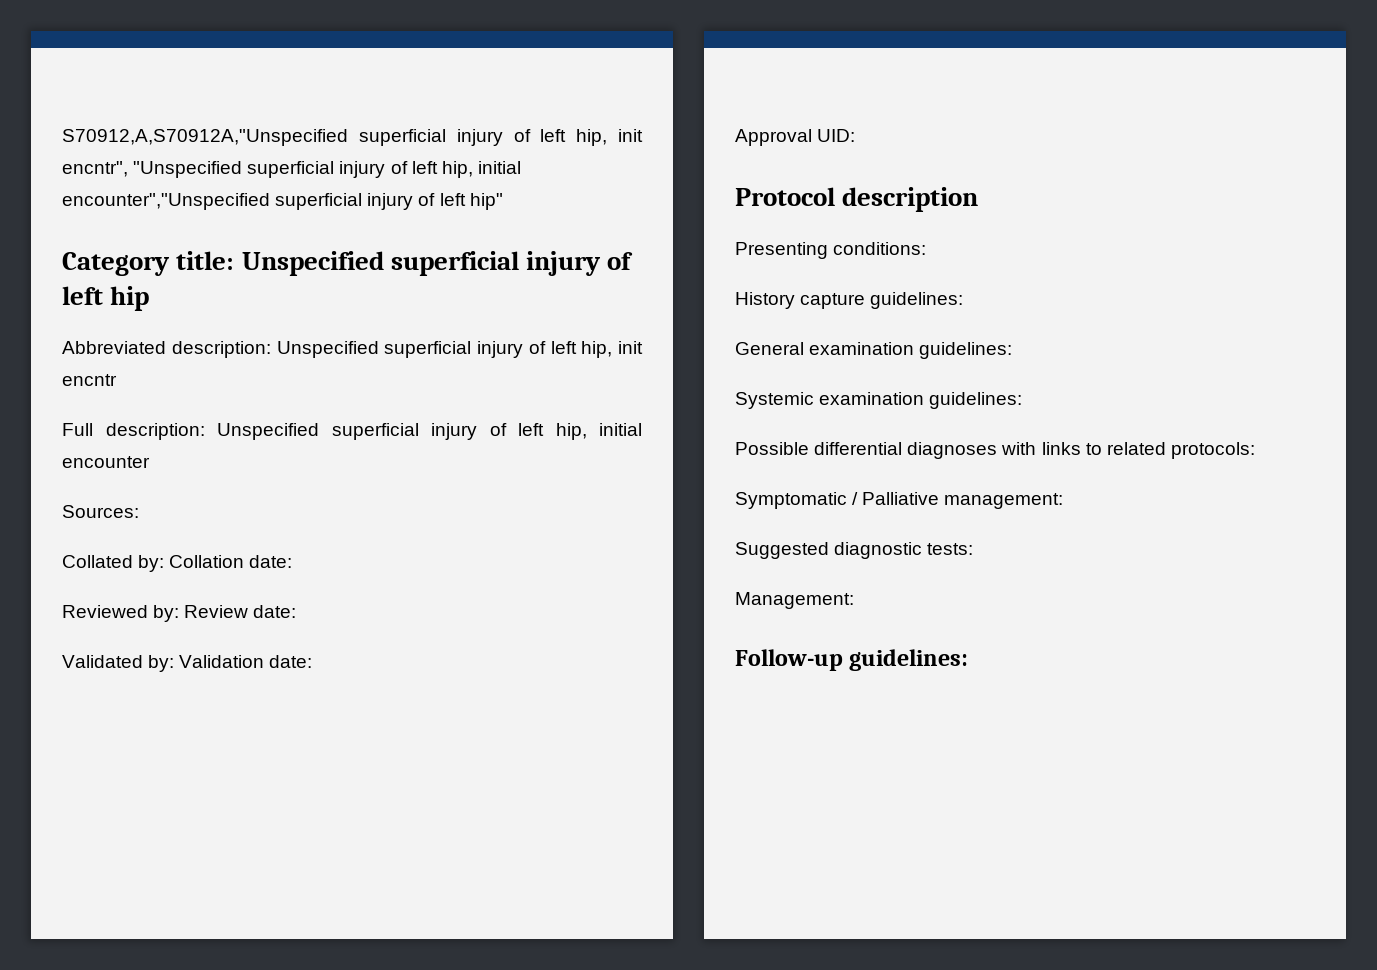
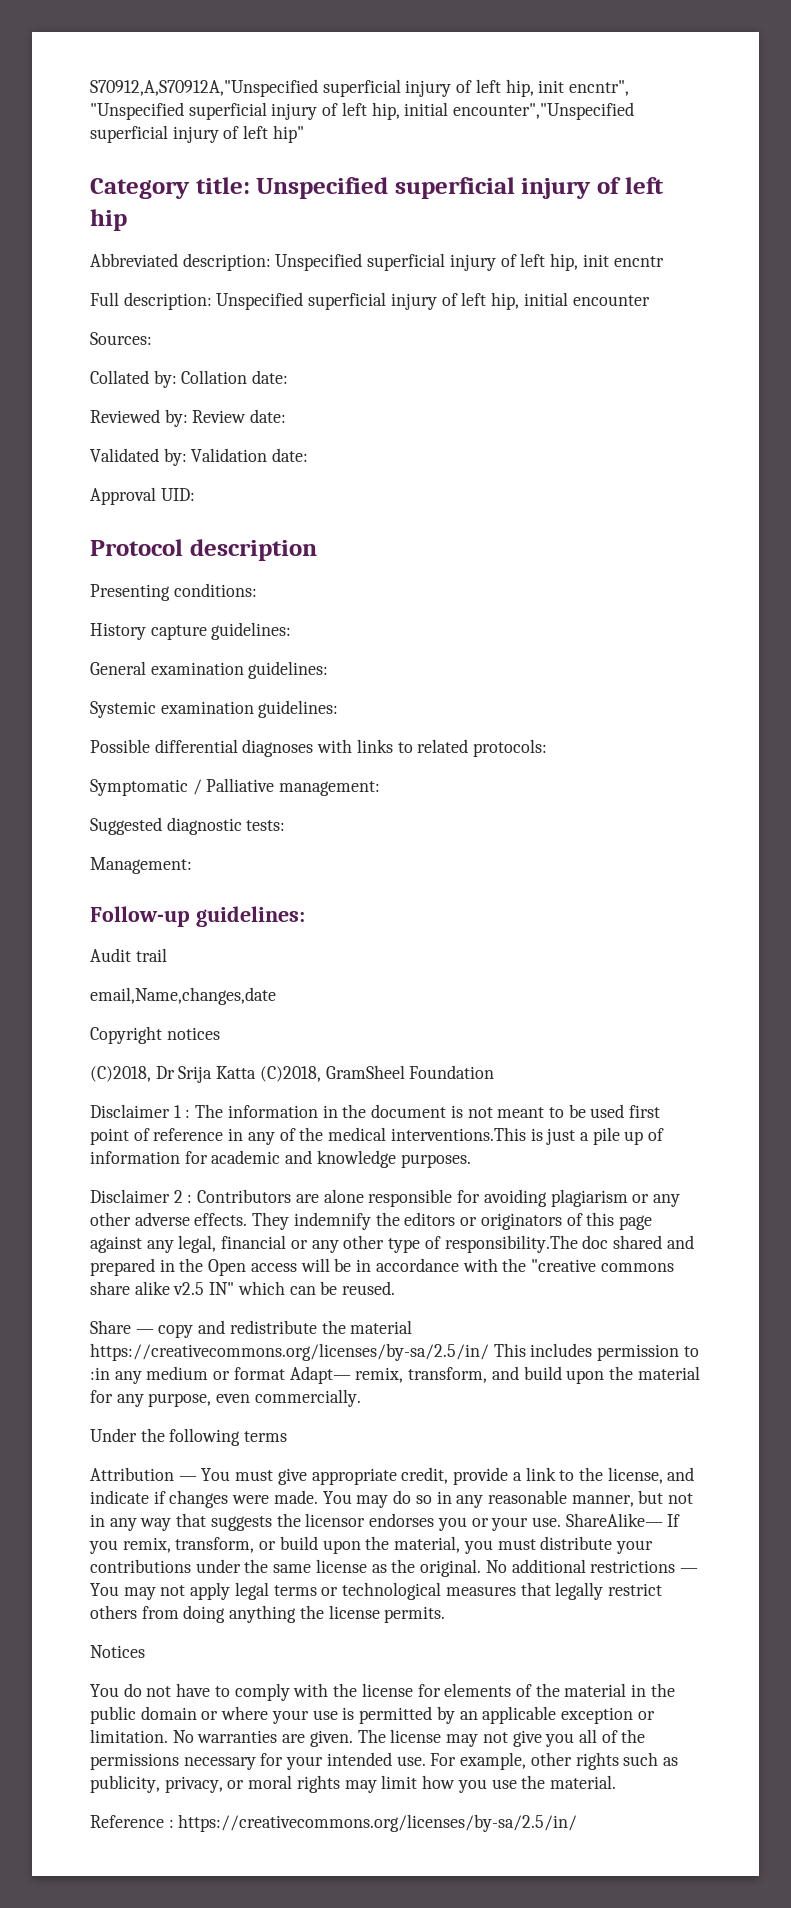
(969, 660) none -> [90,948,167,962] [90,987,276,1005] [90,1026,220,1044] [90,1065,495,1083] [90,1104,661,1118] [90,1127,665,1145] [90,1150,471,1168] [90,1189,680,1207] [90,1212,652,1230] [90,1235,694,1253] [90,1258,674,1276] [90,1281,396,1295] [90,1320,413,1338] [90,1343,699,1361] [90,1366,700,1384] [90,1389,361,1407] [90,1428,288,1446] [90,1467,695,1485] [90,1490,694,1508] [90,1513,681,1531] [89,1536,653,1554] [90,1559,698,1577] [90,1582,662,1600] [90,1605,446,1623] [90,1645,145,1658] [90,1683,675,1701] [90,1706,655,1724] [90,1729,646,1747] [90,1752,678,1770] [90,1775,616,1793] [90,1814,578,1832] // Audit trail // email,Name,changes,date // Copyright notices // (C)2018, Dr Srija Katta (C)2018, GramSheel Foundation // Disclaimer 1 : The information in the document is not meant to be used first point of reference in any of the medical interventions.This is just a pile up of information for academic and knowledge purposes. // Disclaimer 2 : Contributors are alone responsible for avoiding plagiarism or any other adverse effects. They indemnify the editors or originators of this page against any legal, financial or any other type of responsibility.The doc shared and prepared in the Open access will be in accordance with the "creative commons share alike v2.5 IN" which can be reused. // Share — copy and redistribute the material https://creativecommons.org/licenses/by-sa/2.5/in/ This includes permission to :in any medium or format Adapt— remix, transform, and build upon the material for any purpose, even commercially. // Under the following terms // Attribution — You must give appropriate credit, provide a link to the license, and indicate if changes were made. You may do so in any reasonable manner, but not in any way that suggests the licensor endorses you or your use. ShareAlike— If you remix, transform, or build upon the material, you must distribute your contributions under the same license as the original. No additional restrictions — You may not apply legal terms or technological measures that legally restrict others from doing anything the license permits. // Notices // You do not have to comply with the license for elements of the material in the public domain or where your use is permitted by an applicable exception or limitation. No warranties are given. The license may not give you all of the permissions necessary for your intended use. For example, other rights such as publicity, privacy, or moral rights may limit how you use the material. // Reference : https://creativecommons.org/licenses/by-sa/2.5/in/

